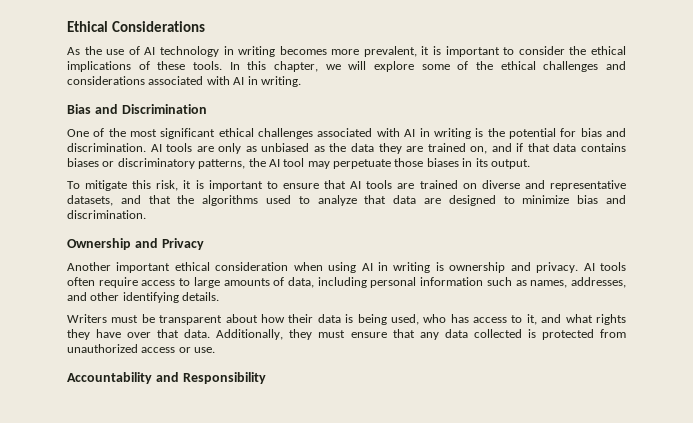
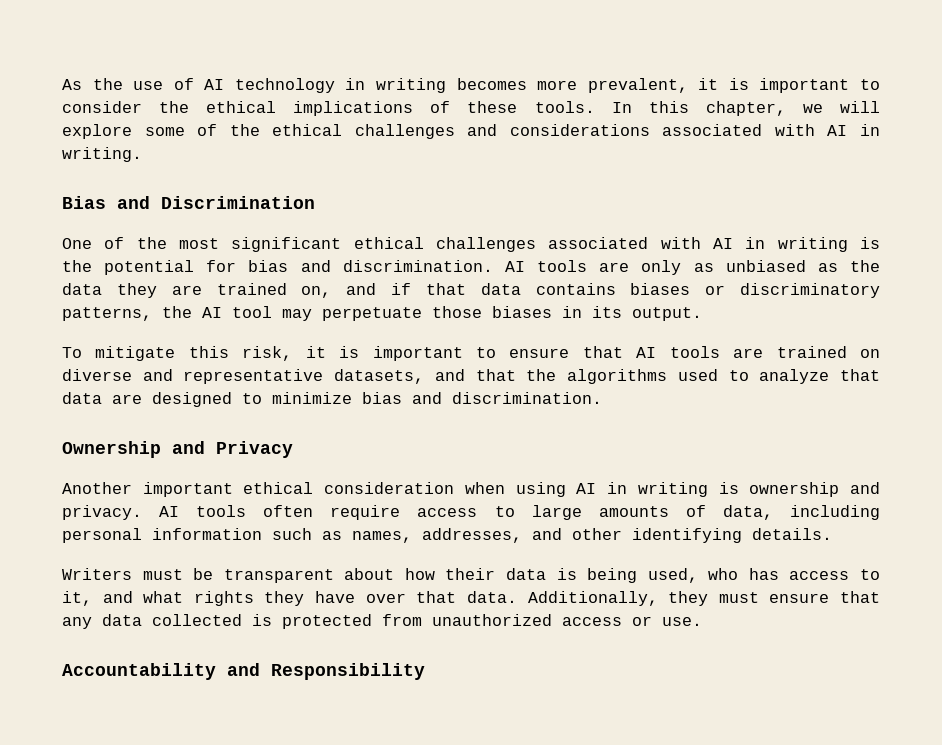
[67,21,205,32] Ethical Considerations // -> (62, 84) none

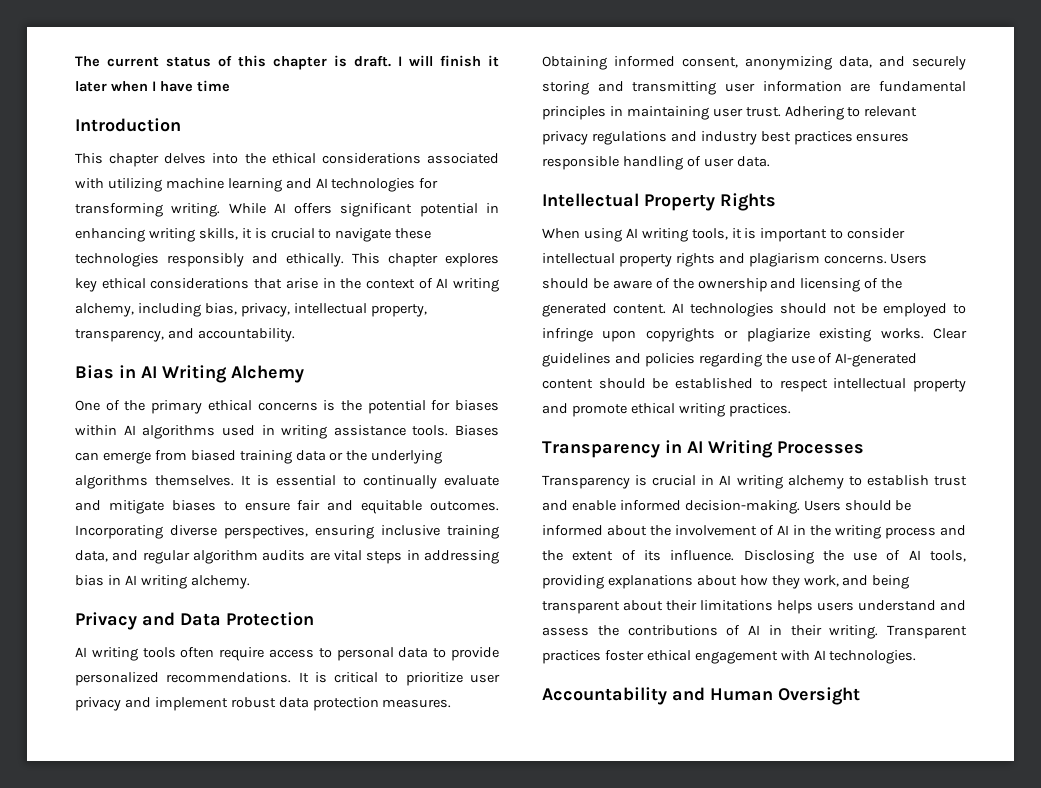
[62,78,688,93] As the use of AI technology in writing becomes more prevalent, -> [75,55,499,70] [75,80,230,92] [75,118,181,132] [75,153,499,167] [75,178,439,192] [75,203,499,217] [75,228,432,242] [75,253,499,267] [75,278,499,292] [75,303,427,317] [75,328,295,342] [75,365,304,383] [75,400,499,414] [75,425,499,439] [75,450,443,464] [75,475,499,489] [75,500,499,514] [75,525,499,539] [75,550,499,564] [75,575,250,589] [75,612,314,630] [75,647,500,661] [75,672,500,686] [75,697,452,711] [542,56,966,70] [542,81,966,95] [542,106,918,120] [542,131,910,145] [542,156,770,170] [542,193,776,211] [542,228,728,242] The current status of this chapter is draft. I will finish it later when I have time // Introduction // This chapter delves into the ethical considerations associated with utilizing machine learning and AI technologies for transforming writing. While AI offers significant potential in enhancing writing skills, it is crucial to navigate these technologies responsibly and ethically. This chapter explores key ethical considerations that arise in the context of AI writing alchemy, including bias, privacy, intellectual property, transparency, and accountability. // Bias in AI Writing Alchemy // One of the primary ethical concerns is the potential for biases within AI algorithms used in writing assistance tools. Biases can emerge from biased training data or the underlying algorithms themselves. It is essential to continually evaluate and mitigate biases to ensure fair and equitable outcomes. Incorporating diverse perspectives, ensuring inclusive training data, and regular algorithm audits are vital steps in addressing bias in AI writing alchemy. // Privacy and Data Protection // AI writing tools often require access to personal data to provide personalized recommendations. It is critical to prioritize user privacy and implement robust data protection measures. Obtaining informed consent, anonymizing data, and securely storing and transmitting user information are fundamental principles in maintaining user trust. Adhering to relevant privacy regulations and industry best practices ensures responsible handling of user data. // Intellectual Property Rights // When using AI writing tools,
[159,101,881,116] [62,124,880,139] [62,147,142,162] [62,196,315,209] [62,237,881,252] [62,260,881,275] [62,283,881,298] [62,306,702,321] [62,346,881,361] [62,369,881,384] [62,392,602,407] [62,441,293,458] [62,482,881,497] [62,505,880,520] [62,528,832,543] [62,568,880,583] [62,591,881,606] [62,614,702,629] the ethical implications of these tools. In this chapter, we will explore some of the ethical challenges and considerations associated with AI in writing. // Bias and Discrimination // One of the most significant ethical challenges associated with AI in writing is the potential for bias and discrimination. AI tools are only as unbiased as the data they are trained on, and if that data contains biases or discriminatory patterns, the AI tool may perpetuate those biases in its output. // To mitigate this risk, it is important to ensure that AI tools are trained on diverse and representative datasets, and that the algorithms used to analyze that data are designed to minimize bias and discrimination. // Ownership and Privacy // Another important ethical consideration when using AI in writing is ownership and privacy. AI tools often require access to large amounts of data, including personal information such as names, addresses, and other identifying details. // Writers must be transparent about how their data is being used, who has access to it, and what rights they have over that data. Additionally, they must ensure that any data collected is protected from unauthorized access or use. -> [542,253,928,267] [542,278,903,292] [542,303,966,317] [542,328,967,342] [542,353,918,367] [542,378,966,392] [542,403,791,417] [542,440,864,458] [542,475,967,489] [542,500,912,514] [542,525,966,539] [542,550,966,564] [542,575,910,589] [542,600,966,614] [542,625,967,639] [542,650,917,664] intellectual property rights and plagiarism concerns. Users should be aware of the ownership and licensing of the generated content. AI technologies should not be employed to infringe upon copyrights or plagiarize existing works. Clear guidelines and policies regarding the use of AI-generated content should be established to respect intellectual property and promote ethical writing practices. // Transparency in AI Writing Processes // Transparency is crucial in AI writing alchemy to establish trust and enable informed decision-making. Users should be informed about the involvement of AI in the writing process and the extent of its influence. Disclosing the use of AI tools, providing explanations about how they work, and being transparent about their limitations helps users understand and assess the contributions of AI in their writing. Transparent practices foster ethical engagement with AI technologies.
[271,663,425,680] Responsibility -> [710,687,860,705] Human Oversight

